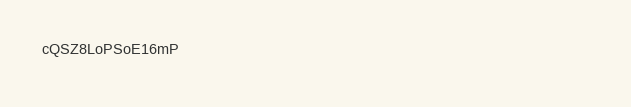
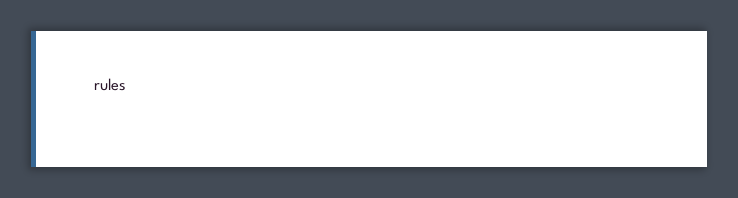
[42,44,179,57] cQSZ8LoPSoE16mP -> [94,78,126,91] rules

